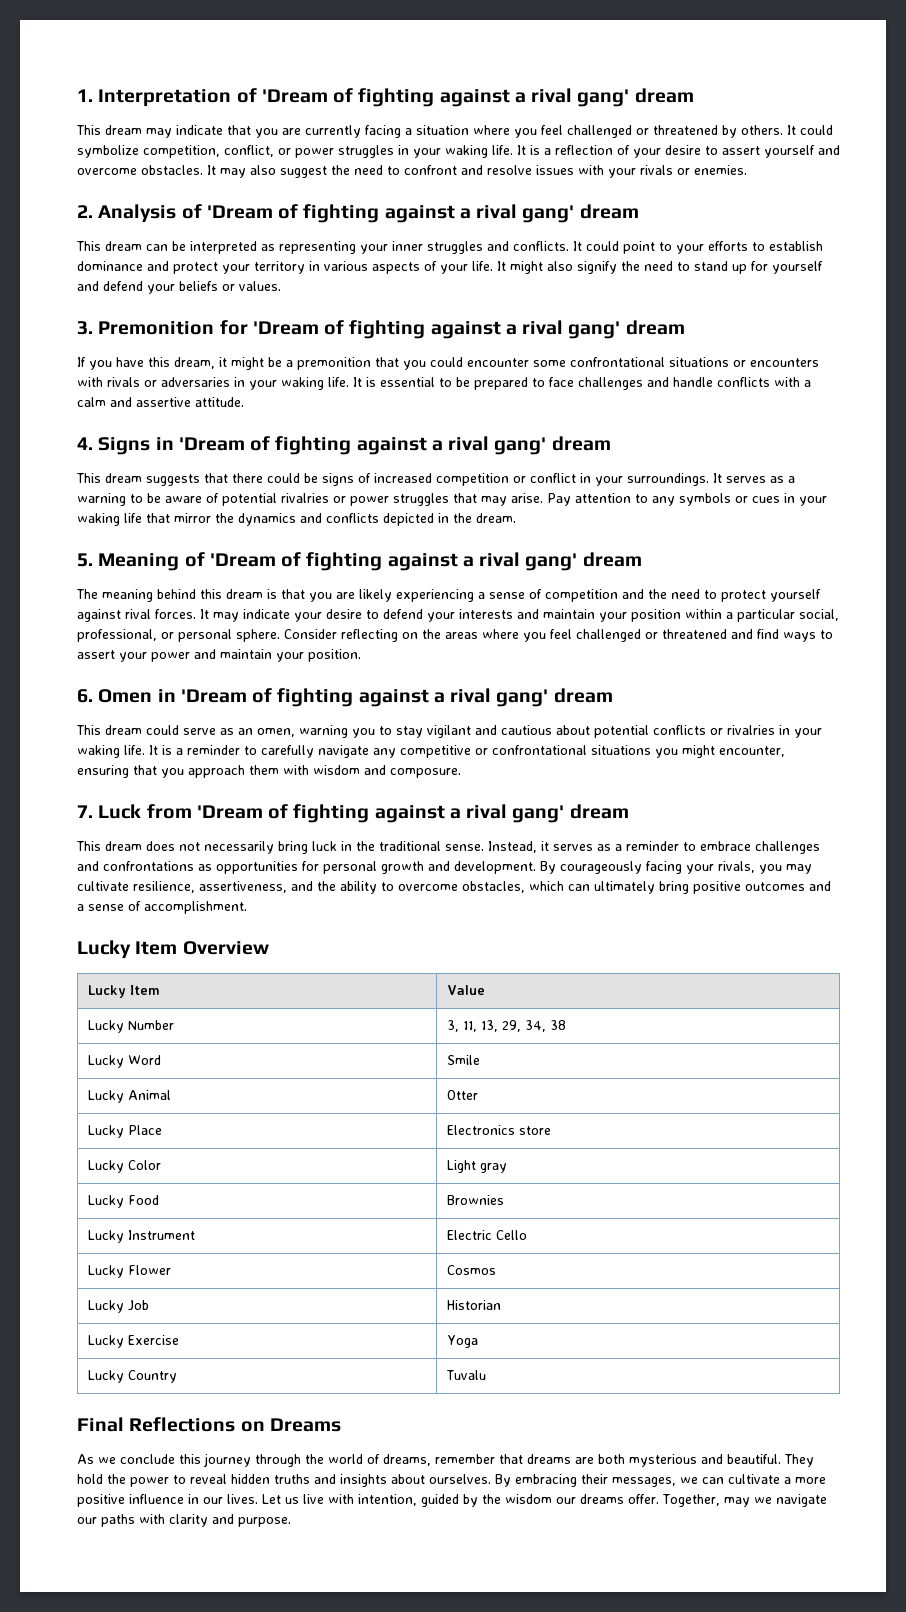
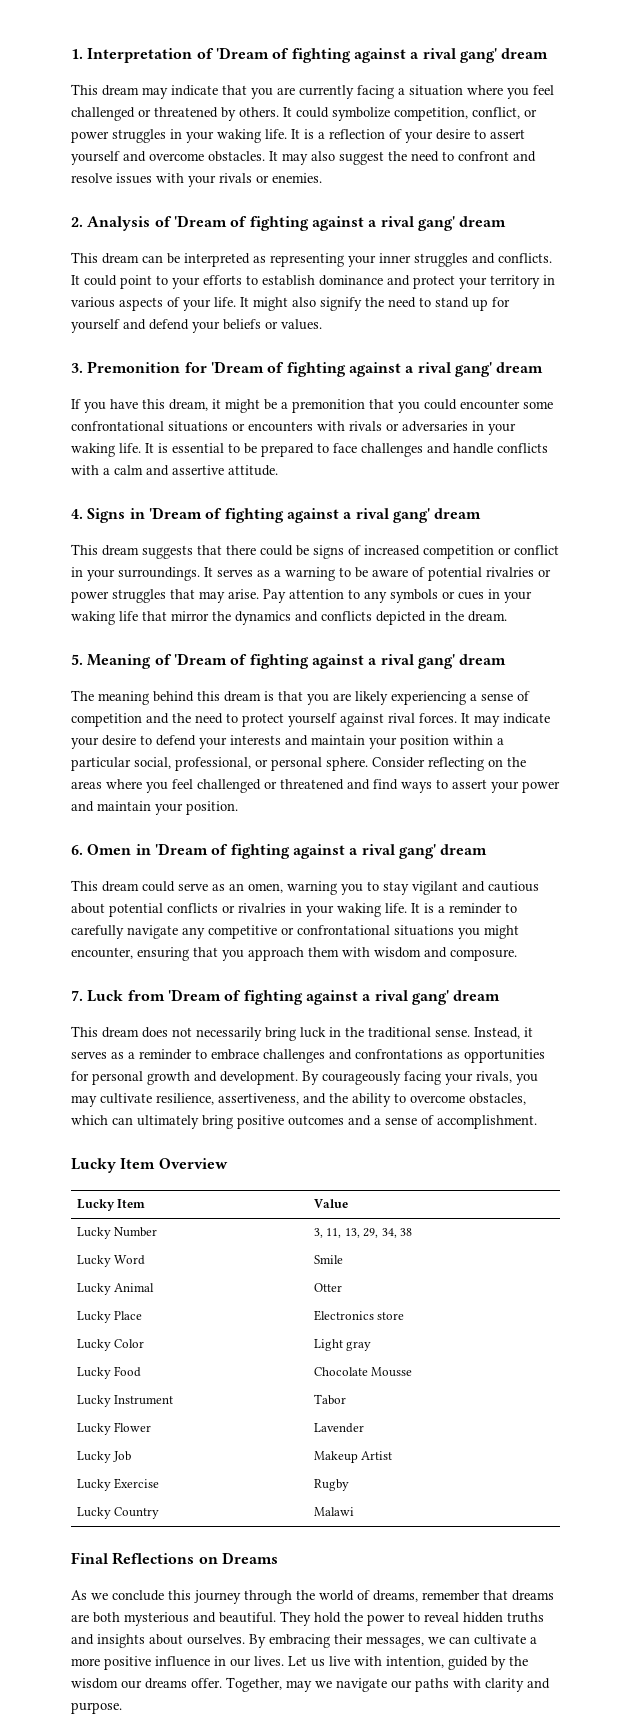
[446,1195,504,1205] Brownies -> [313,1367,413,1377] Chocolate Mousse
[446,1230,527,1240] Electric Cello -> [313,1394,346,1405] Tabor
[446,1265,496,1275] Cosmos -> [313,1423,364,1433] Lavender
[446,1300,501,1310] Historian -> [313,1451,393,1463] Makeup Artist
[446,1335,478,1348] Yoga -> [313,1479,349,1491] Rugby
[445,1370,486,1380] Tuvalu -> [313,1507,354,1516] Malawi

